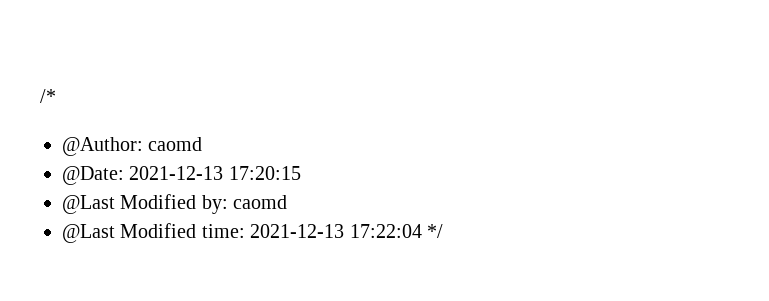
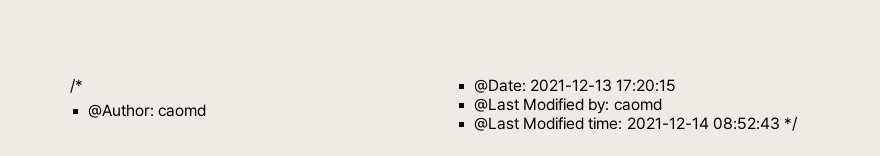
[250,224,422,238] 2021-12-13 17:22:04 -> [626,117,780,130] 2021-12-14 08:52:43

